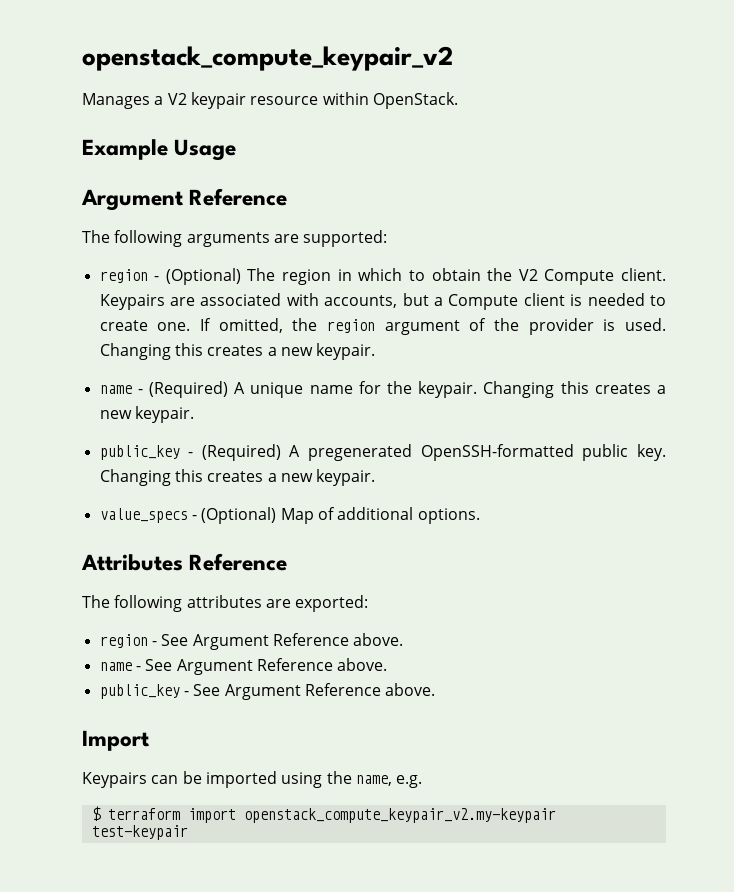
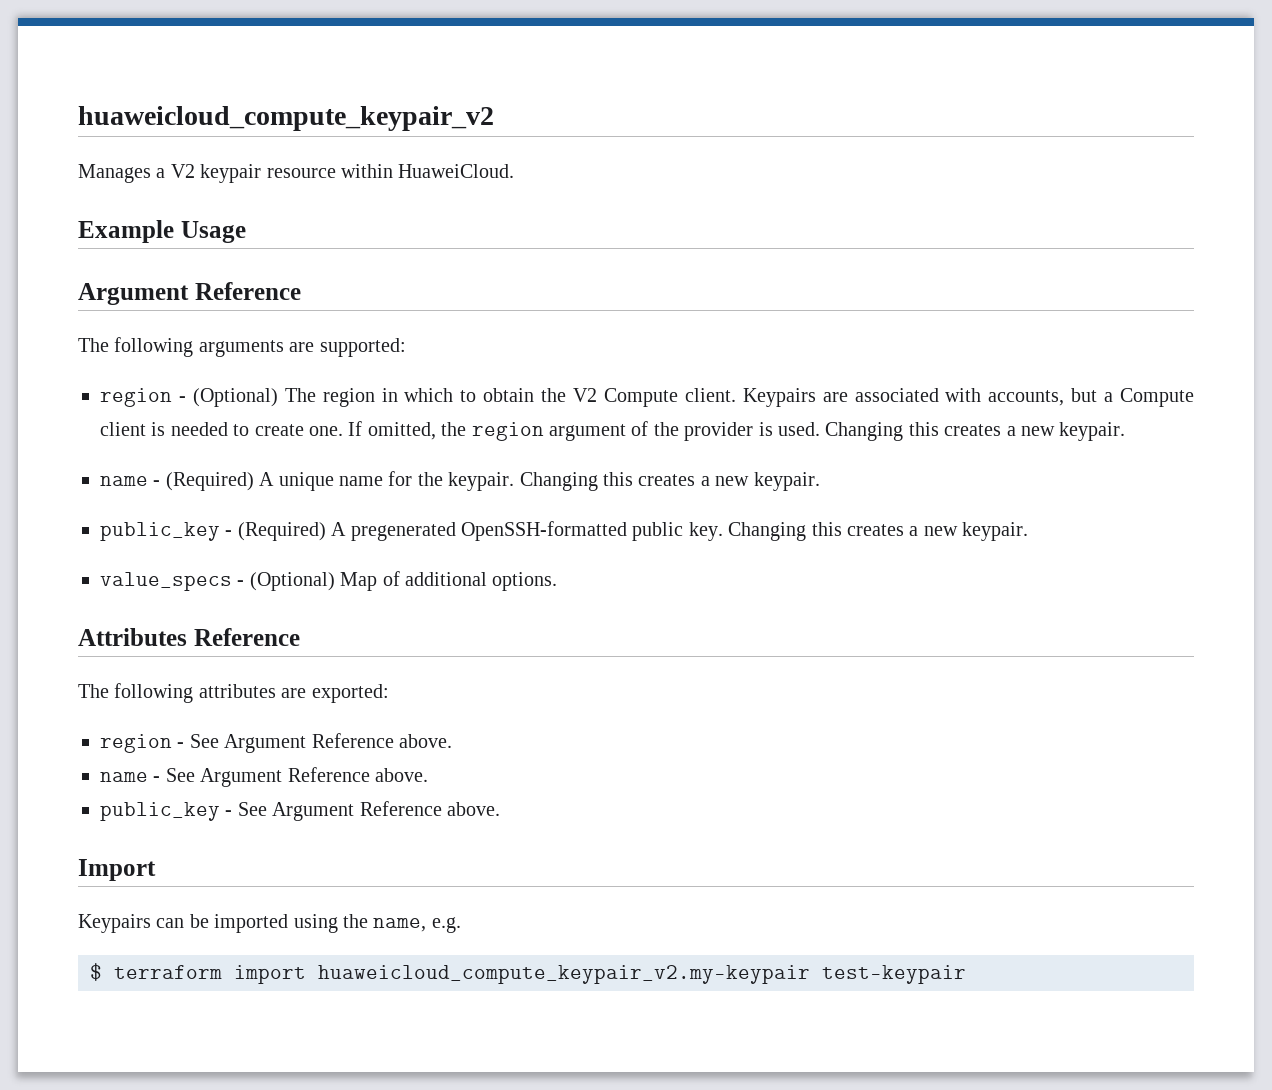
[82,46,453,71] openstack_compute_keypair_v2 -> [78,106,494,131] huaweicloud_compute_keypair_v2
[372,92,458,109] OpenStack. -> [398,164,515,178] HuaweiCloud.
[243,808,556,823] openstack_compute_keypair_v2.my-keypair -> [318,965,810,984] huaweicloud_compute_keypair_v2.my-keypair

